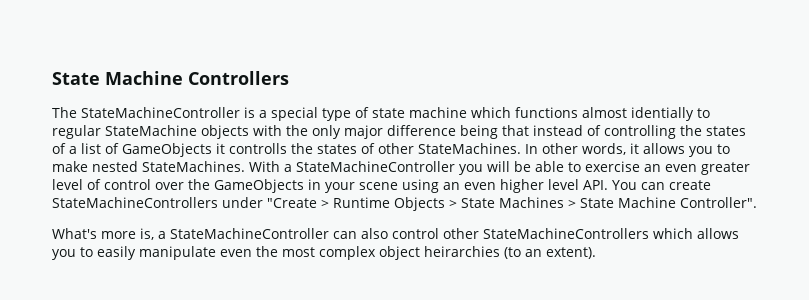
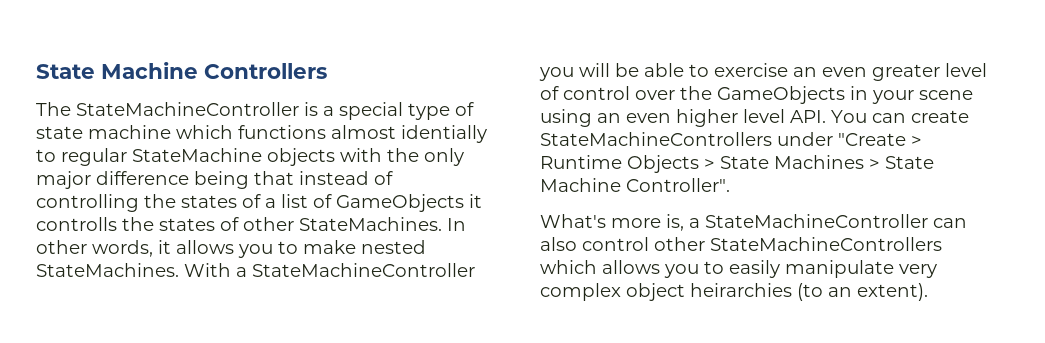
[220,246,315,257] even the most -> [899,264,937,278] very

